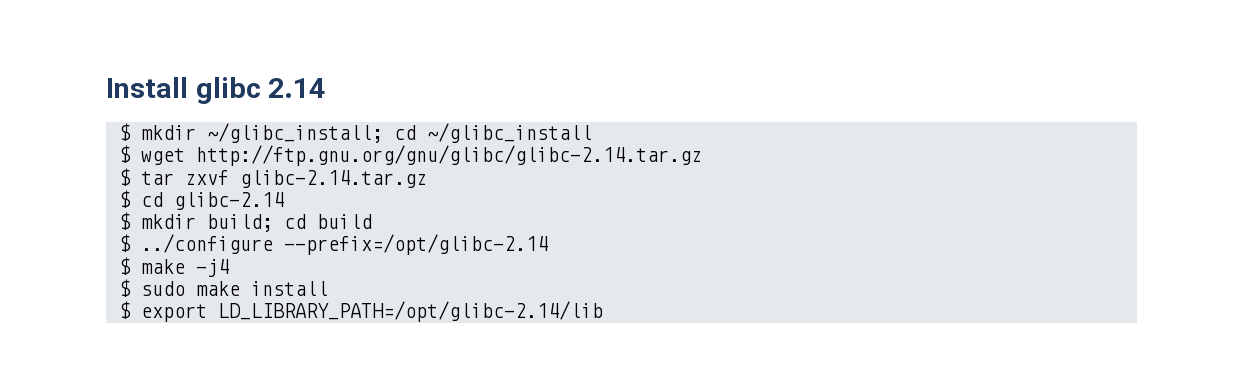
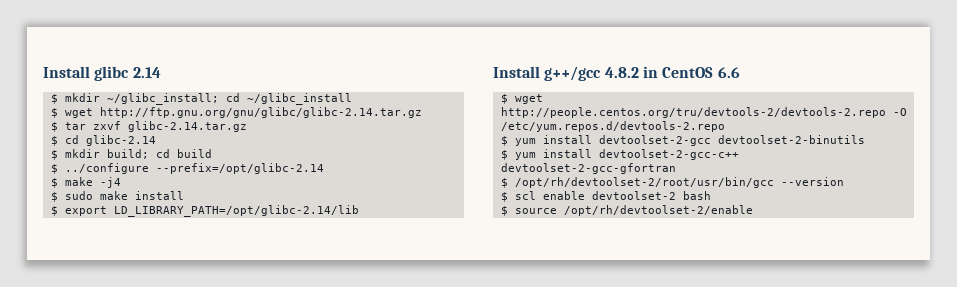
(603, 311) none -> [493,66,740,81] [500,94,543,104] [500,107,907,118] [500,121,725,132] [500,135,865,146] [500,149,739,160] [500,163,676,174] [500,177,844,188] [500,191,711,202] [500,205,753,216] // Install g++/gcc 4.8.2 in CentOS 6.6 // $ wget http://people.centos.org/tru/devtools-2/devtools-2.repo -O /etc/yum.repos.d/devtools-2.repo // $ yum install devtoolset-2-gcc devtoolset-2-binutils // $ yum install devtoolset-2-gcc-c++ devtoolset-2-gcc-gfortran // $ /opt/rh/devtoolset-2/root/usr/bin/gcc --version // $ scl enable devtoolset-2 bash // $ source /opt/rh/devtoolset-2/enable

